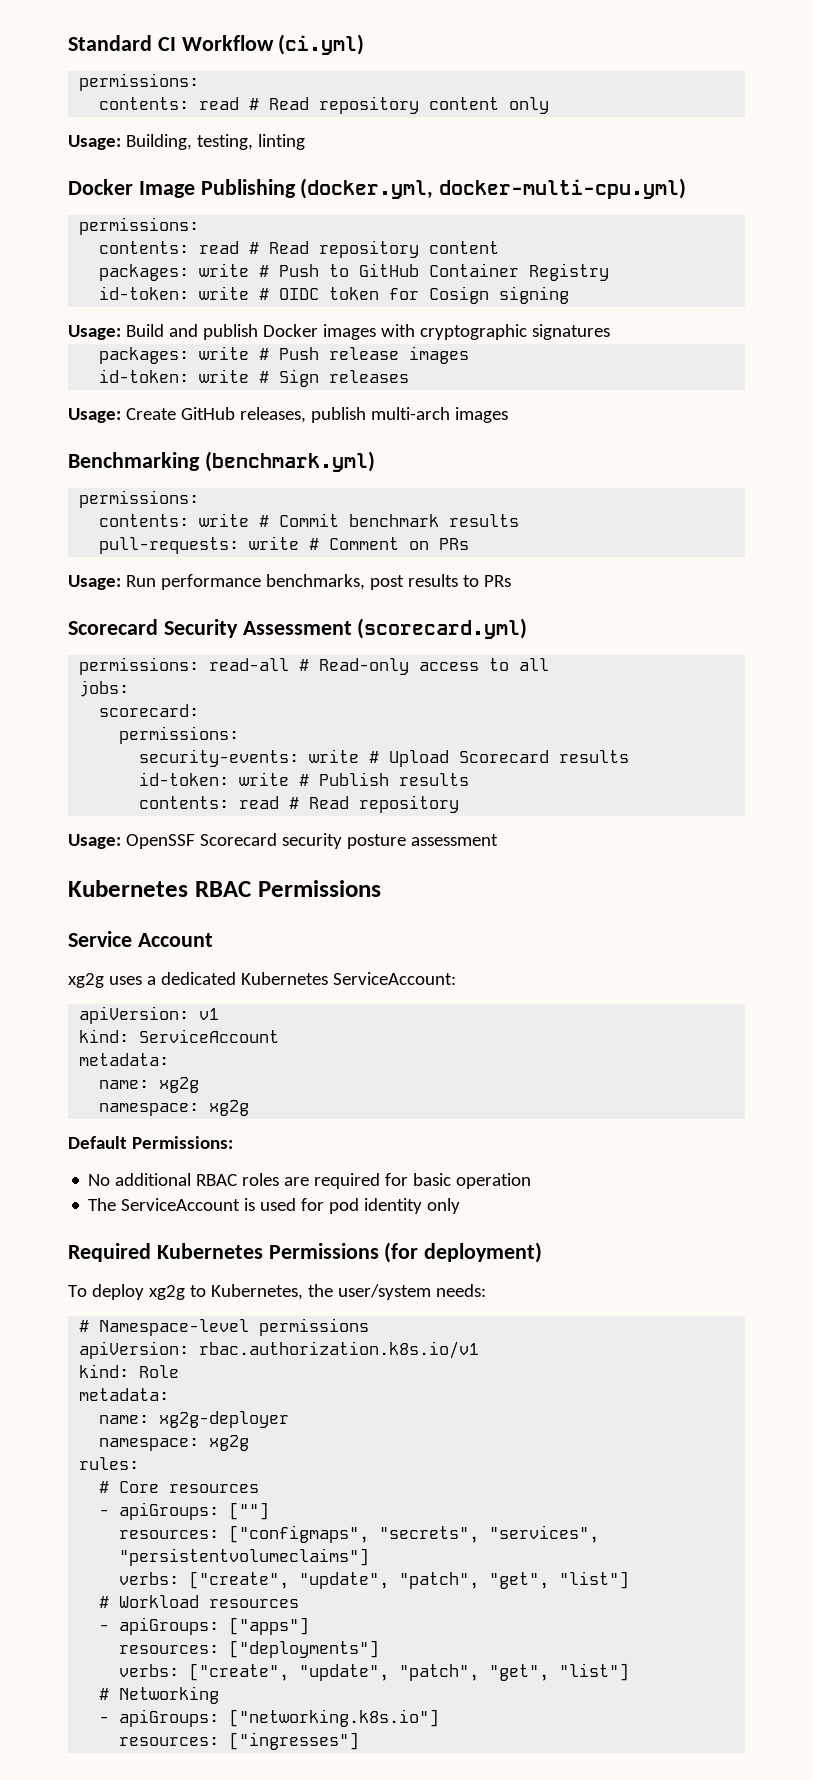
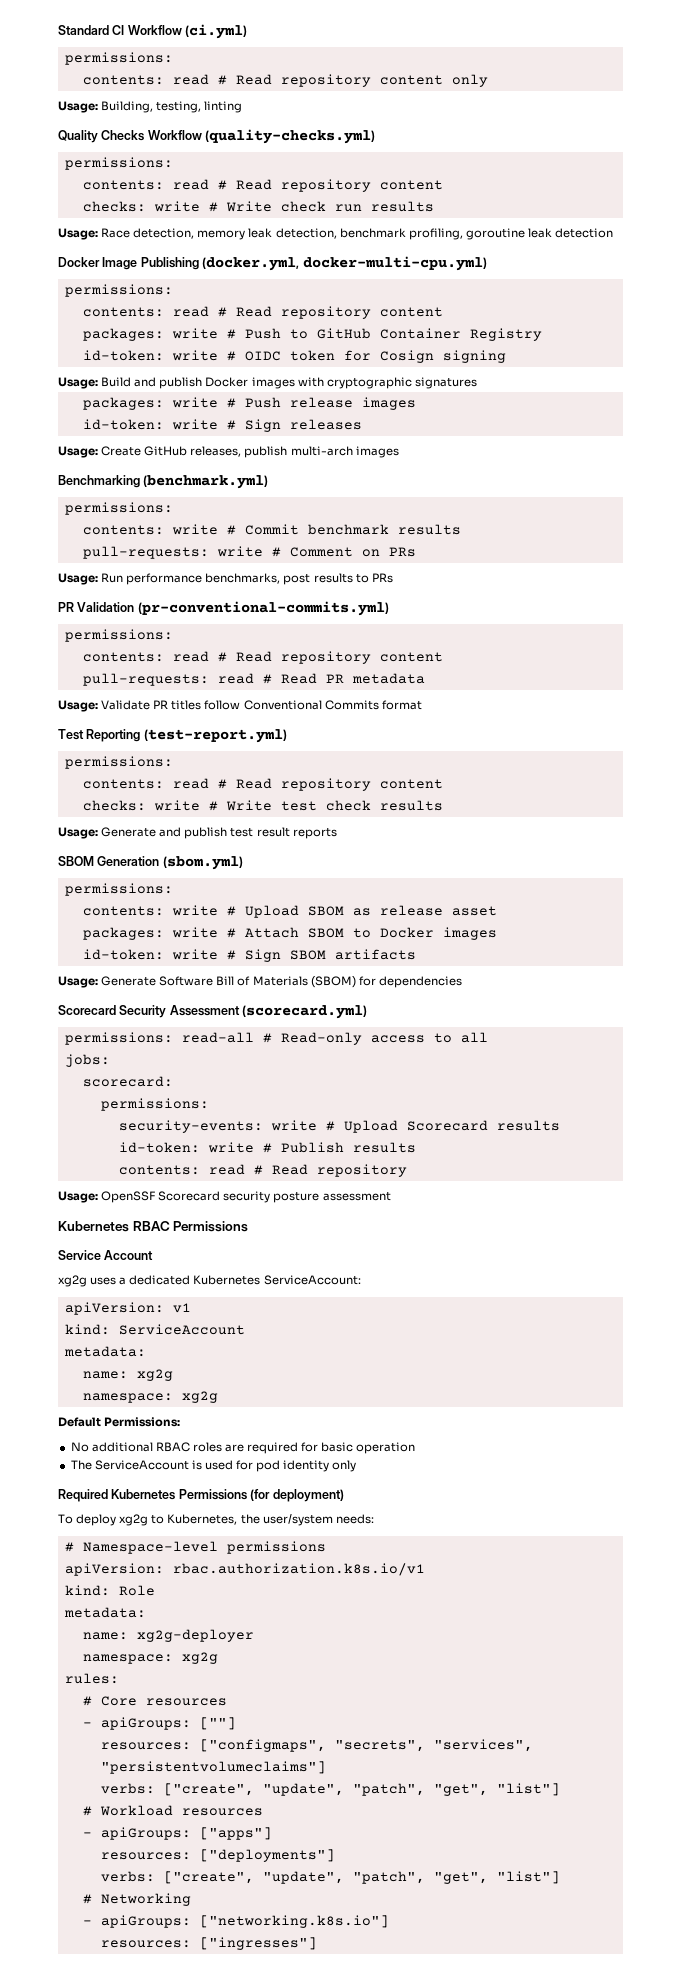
(305, 142) none -> [58,129,376,144] [64,157,173,170] [82,179,443,192] [82,201,434,212] [58,228,614,240] // Quality Checks Workflow (quality-checks.yml) // permissions: // contents: read # Read repository content // checks: write # Write check run results // Usage: Race detection, memory leak detection, benchmark profiling, goroutine leak detection
(511, 581) none -> [58,601,389,616] [64,629,173,642] [82,651,443,664] [82,673,425,686] [58,700,422,712] [58,729,287,743] [64,756,173,769] [82,778,443,791] [82,800,443,811] [58,827,337,839] [58,856,243,870] [64,883,173,896] [82,905,497,918] [82,927,497,940] [82,949,416,962] [58,976,462,988] // PR Validation (pr-conventional-commits.yml) // permissions: // contents: read # Read repository content // pull-requests: read # Read PR metadata // Usage: Validate PR titles follow Conventional Commits format // Test Reporting (test-report.yml) // permissions: // contents: read # Read repository content // checks: write # Write test check results // Usage: Generate and publish test result reports // SBOM Generation (sbom.yml) // permissions: // contents: write # Upload SBOM as release asset // packages: write # Attach SBOM to Docker images // id-token: write # Sign SBOM artifacts // Usage: Generate Software Bill of Materials (SBOM) for dependencies

